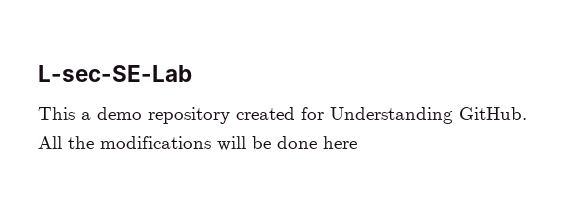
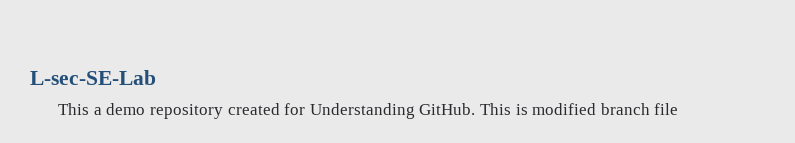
[38,136,357,151] All the modifications will be done here -> [479,103,679,115] This is modified branch file

